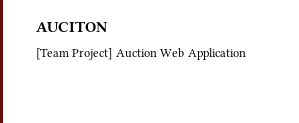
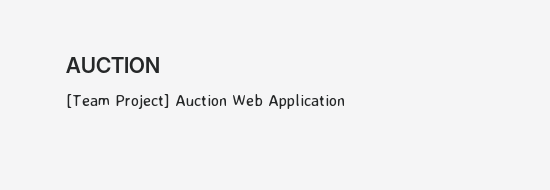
[36,21,108,32] AUCITON -> [66,57,160,73] AUCTION

